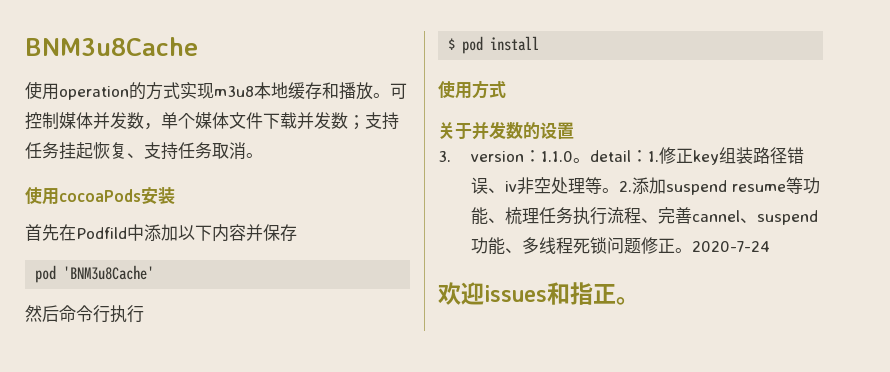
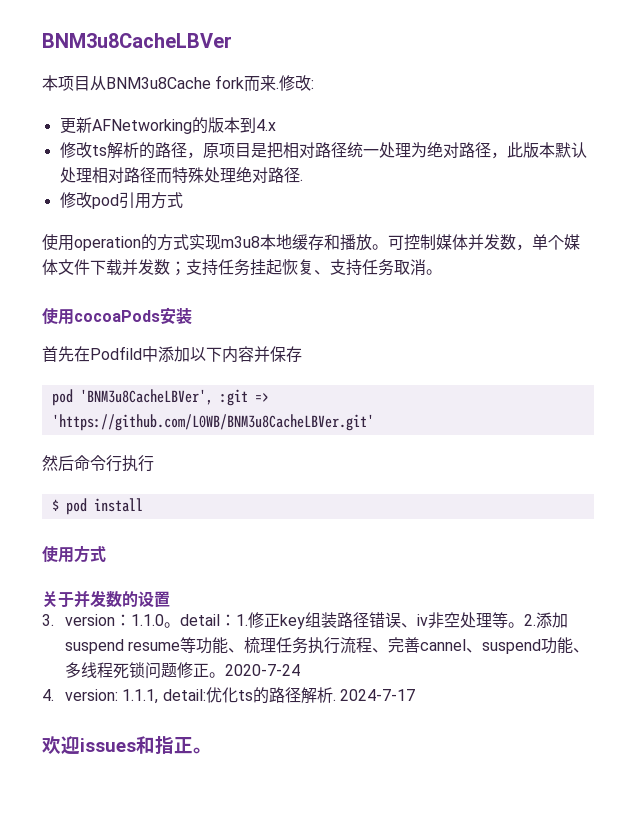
[25,37,198,56] BNM3u8Cache -> [42,33,232,48] [42,75,315,92] [59,117,276,134] [59,142,587,159] [59,167,303,184] [59,192,183,209] BNM3u8CacheLBVer // 本项目从BNM3u8Cache fork而来.修改: // 更新AFNetworking的版本到4.x // 修改ts解析的路径，原项目是把相对路径统一处理为绝对路径，此版本默认处理相对路径而特殊处理绝对路径. // 修改pod引用方式
[63,265,155,280] 'BNM3u8Cache' -> [79,389,269,406] [51,414,374,431] 'BNM3u8CacheLBVer', :git => 'https://github.com/L0WB/BNM3u8CacheLBVer.git'
(770, 246) none -> [42,687,415,704] // 4. version: 1.1.1, detail:优化ts的路径解析. 2024-7-17

